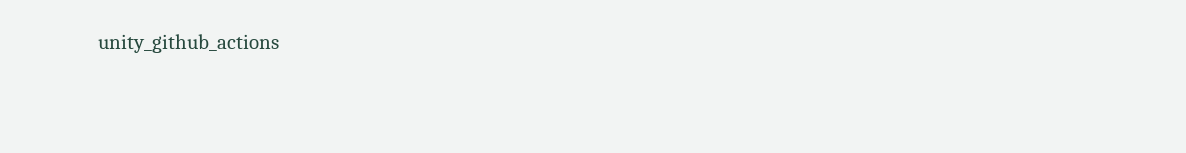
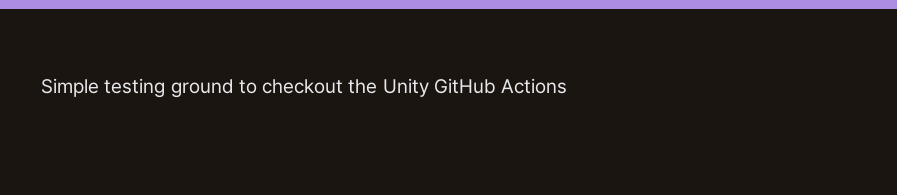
[98,34,279,53] unity_github_actions -> [41,78,568,98] Simple testing ground to checkout the Unity GitHub Actions

